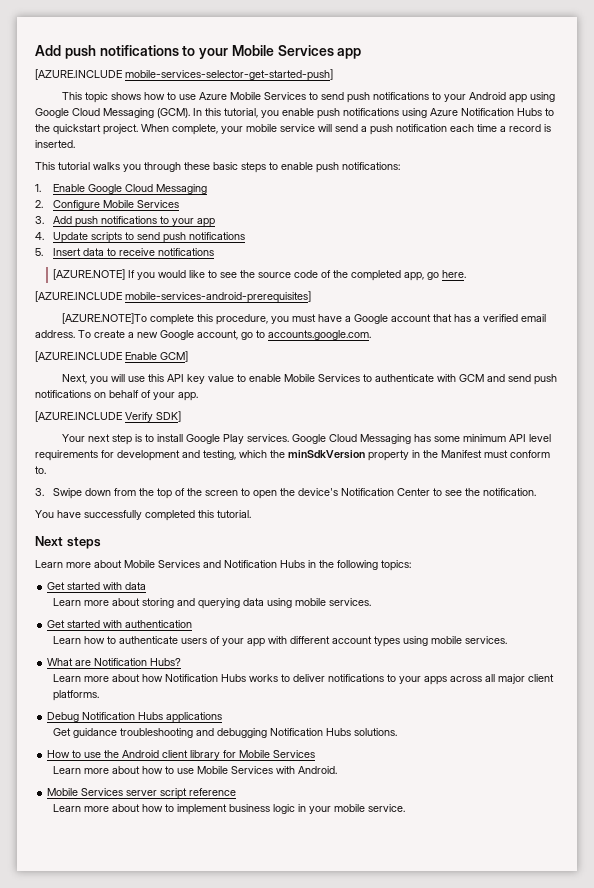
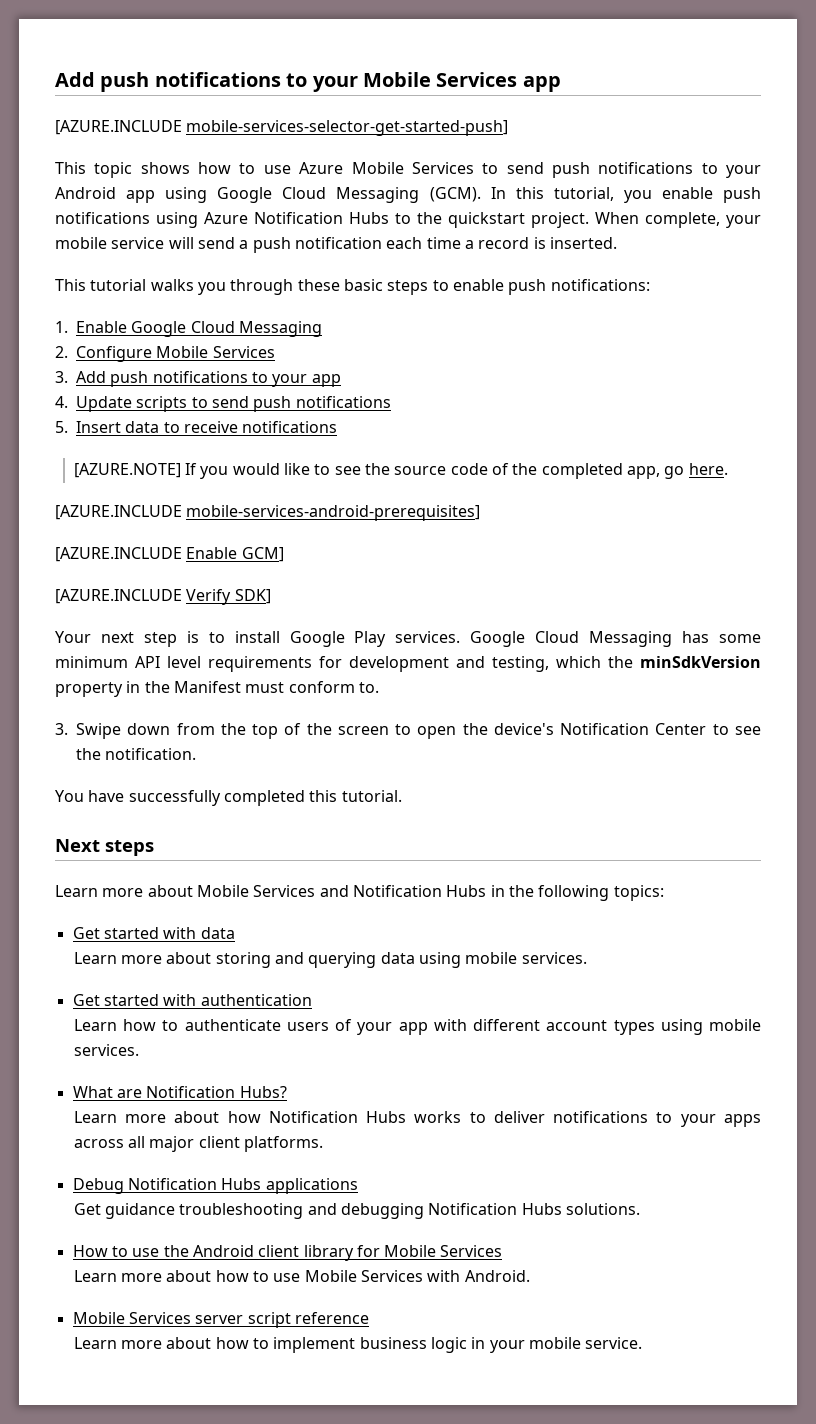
[62,313,547,325] [35,330,371,340] [35,351,188,362] [62,374,558,385] [35,390,198,401] [AZURE.NOTE]To complete this procedure, you must have a Google account that has a verified email address. To create a new Google account, go to accounts.google.com. // [AZURE.INCLUDE Enable GCM] // Next, you will use this API key value to enable Mobile Services to authenticate with GCM and send push notifications on behalf of your app. -> [55,547,284,562] [AZURE.INCLUDE Enable GCM]

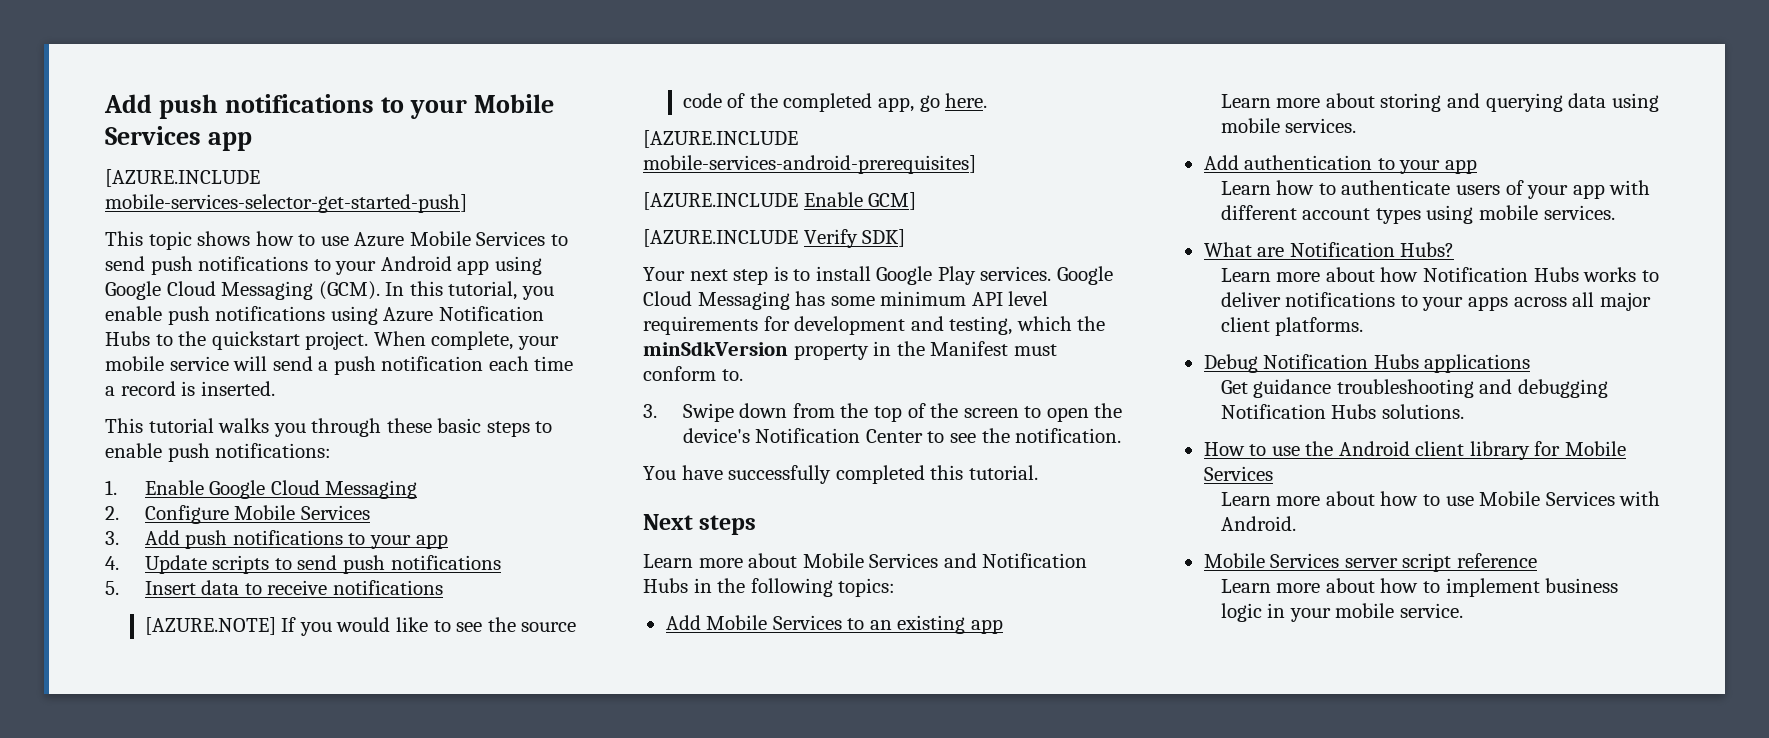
[72,927,235,939] Get started with data -> [665,615,1003,634] Add Mobile Services to an existing app
[72,994,312,1006] Get started with authentication -> [1203,155,1477,174] Add authentication to your app

